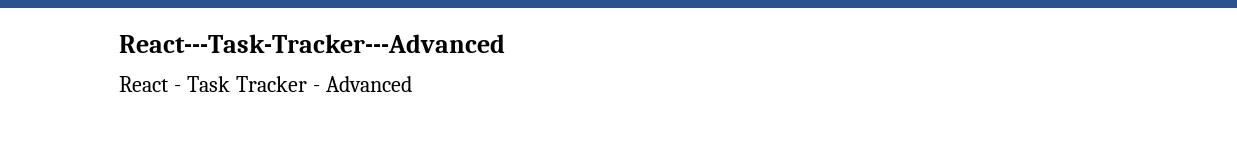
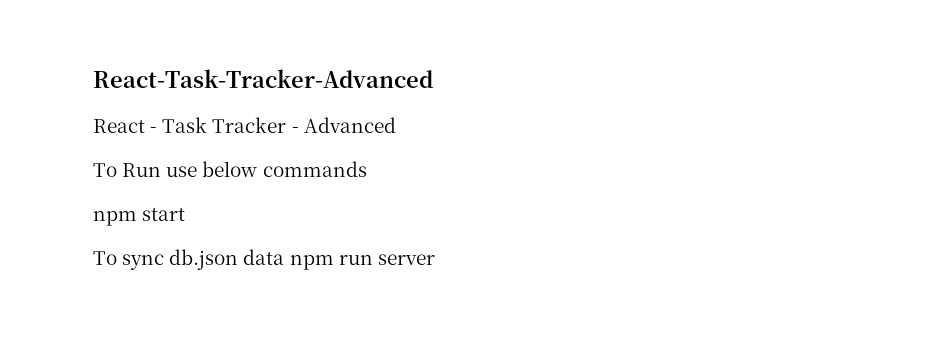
[119,34,505,53] React---Task-Tracker---Advanced -> [93,69,433,88] React-Task-Tracker-Advanced
(412, 84) none -> [93,161,367,177] [93,208,186,226] [93,249,435,270] // To Run use below commands // npm start // To sync db.json data npm run server

